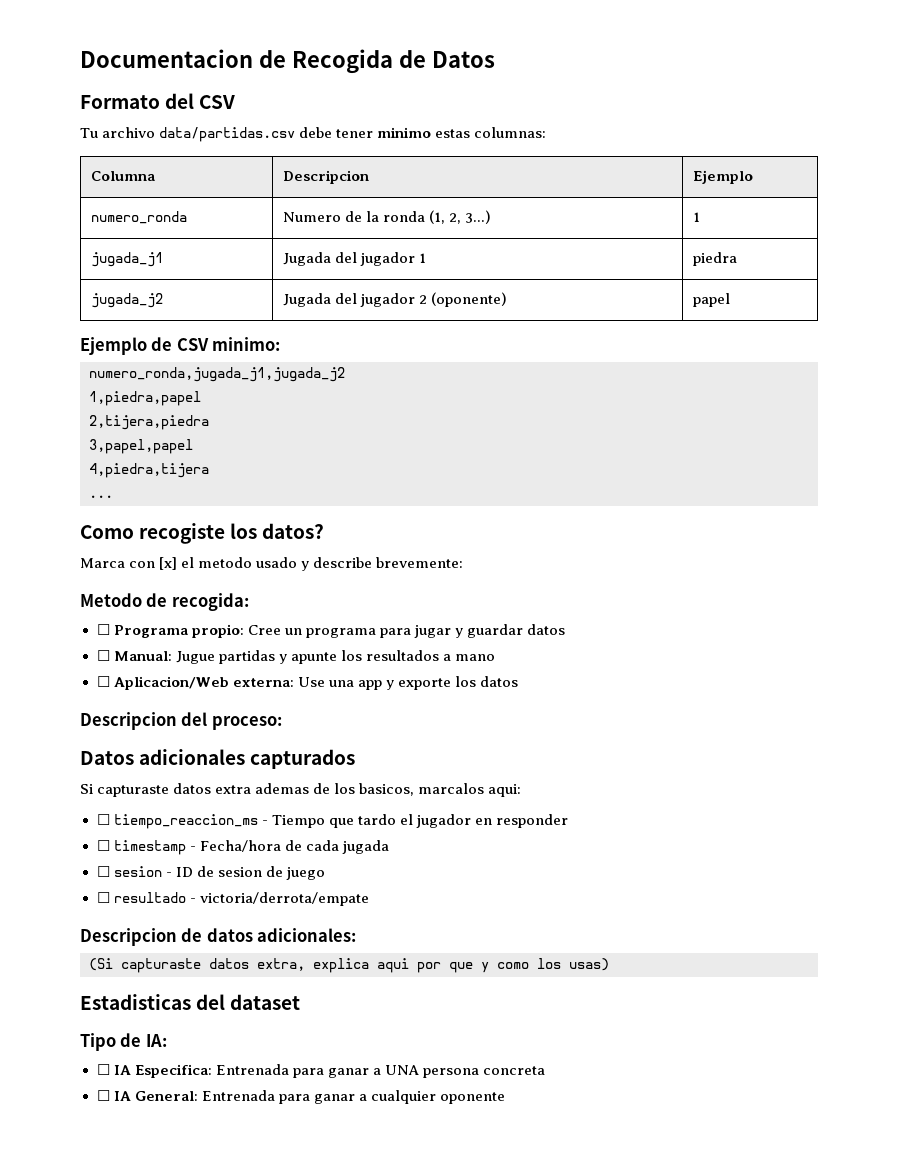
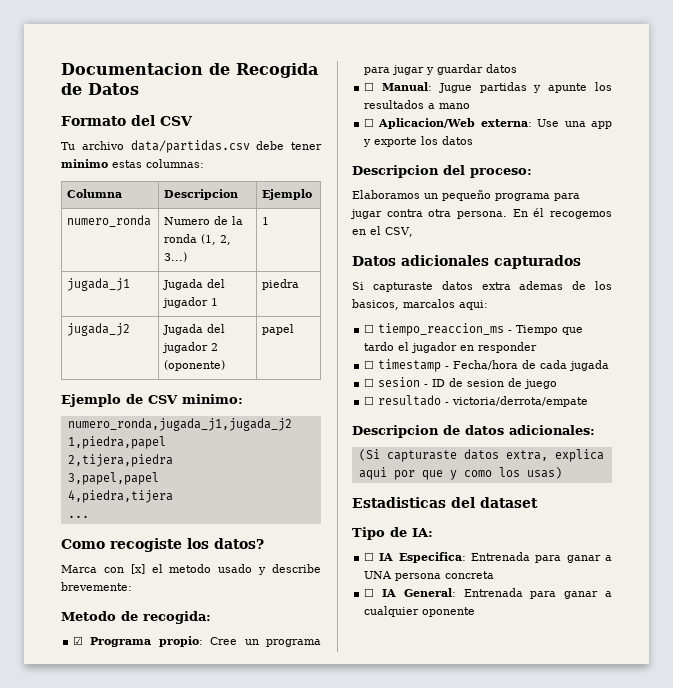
[96,624,110,635] ☐ -> [73,636,84,645] ☑
(282, 723) none -> [352,190,580,201] [350,208,612,219] [352,226,413,237] // Elaboramos un pequeño programa para jugar contra otra persona. En él recogemos en el CSV,

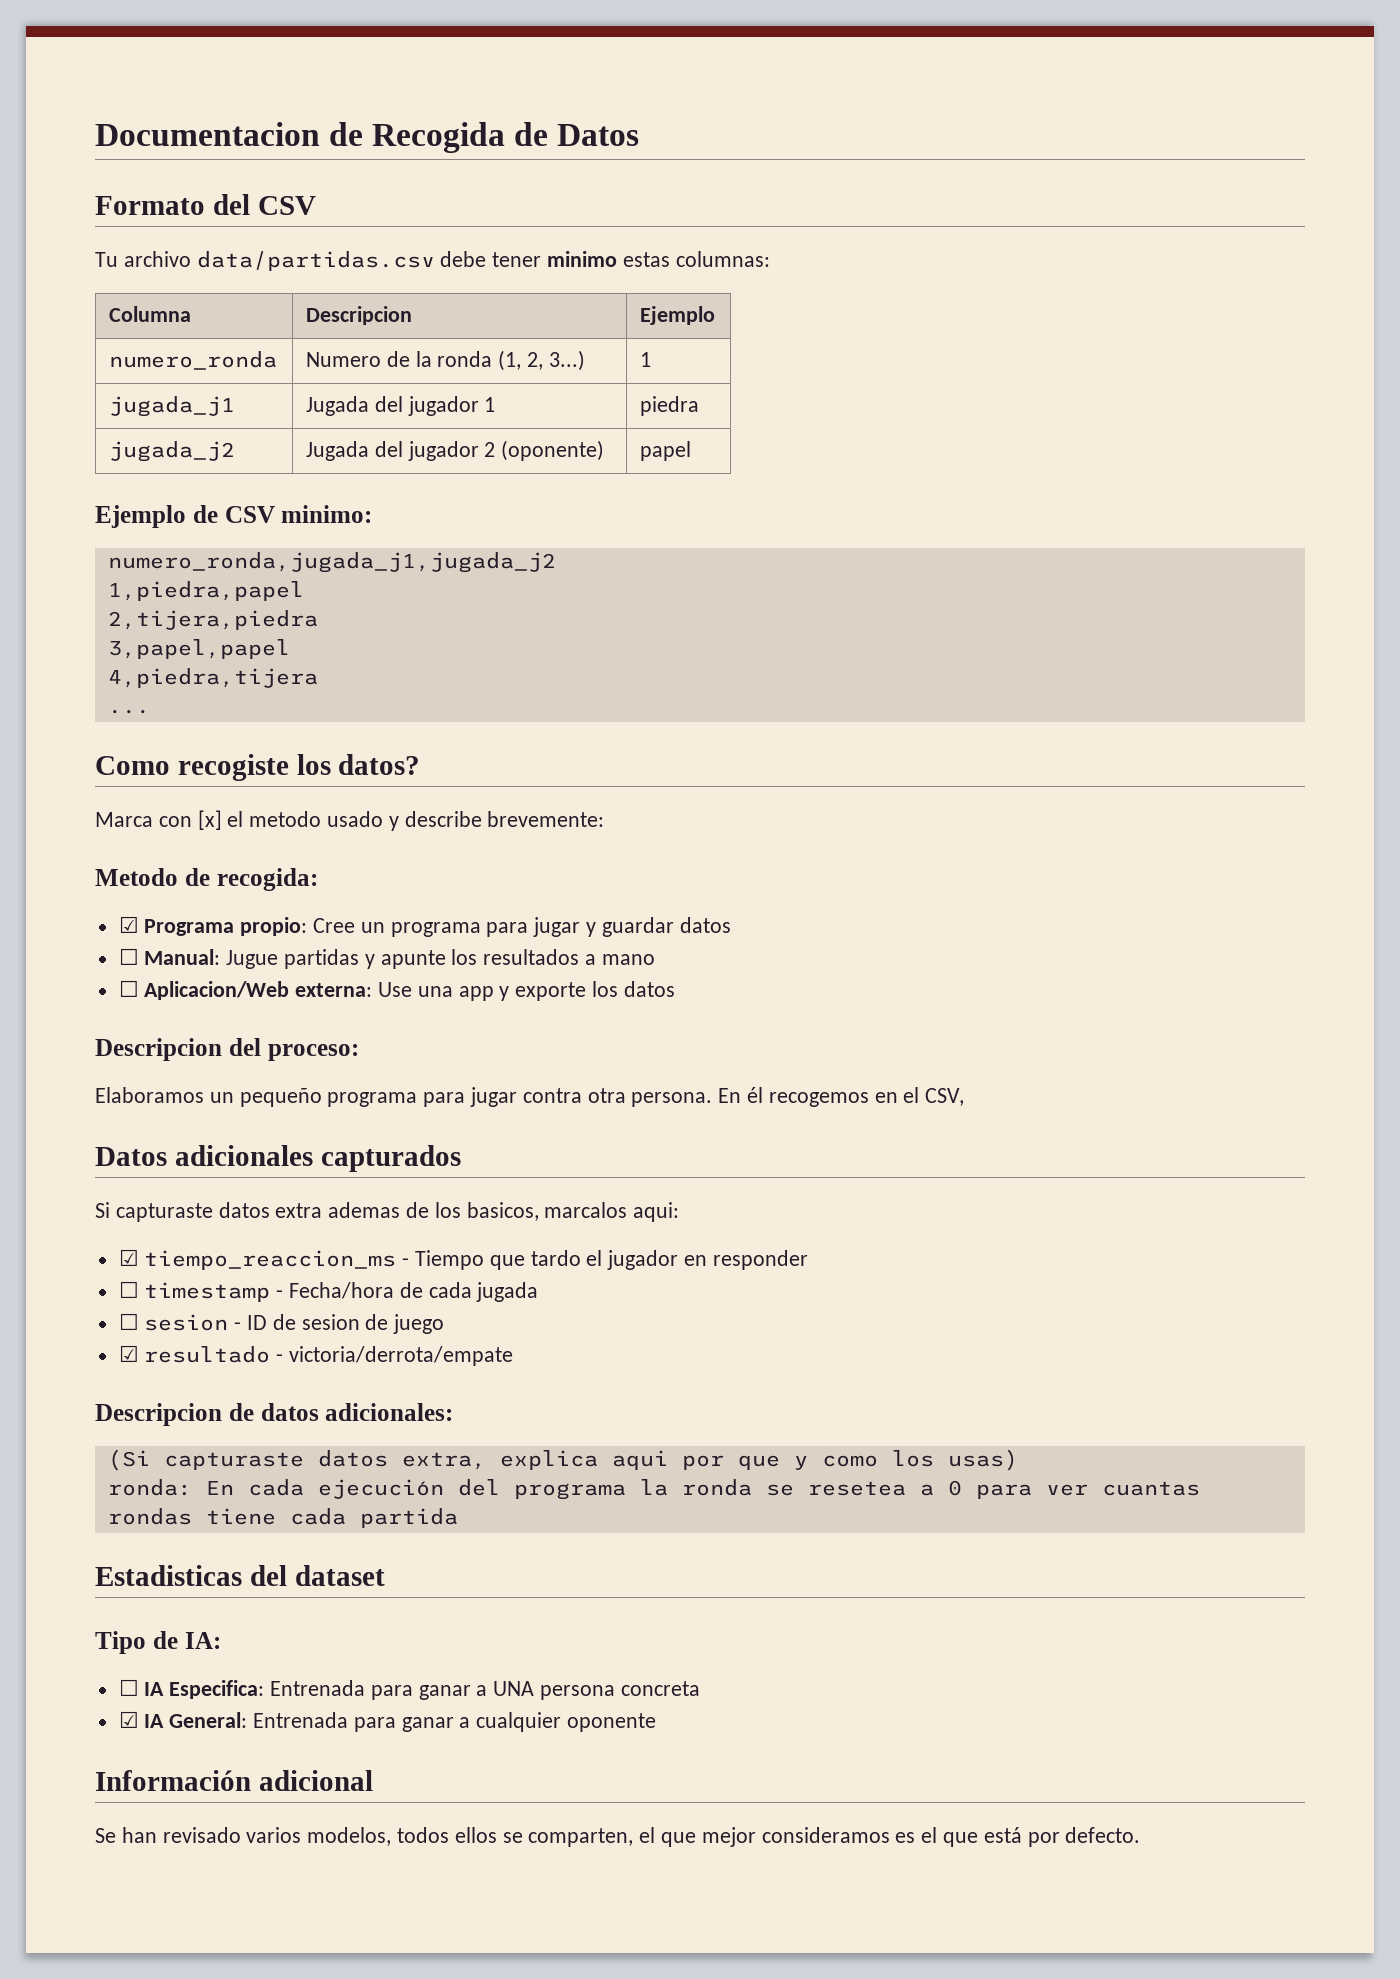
[364,324,375,333] ☐ -> [118,1249,139,1266] ☑
[364,396,375,405] ☐ -> [118,1345,139,1362] ☑
(562, 473) none -> [107,1479,1200,1500] [107,1508,458,1528] // ronda: En cada ejecución del programa la ronda se resetea a 0 para ver cuantas rondas tiene cada partida
[364,588,375,597] ☐ -> [118,1711,139,1728] ☑
(476, 612) none -> [95,1770,373,1791] [95,1827,1141,1847] // Información adicional // Se han revisado varios modelos, todos ellos se comparten, el que mejor consideramos es el que está por defecto.

